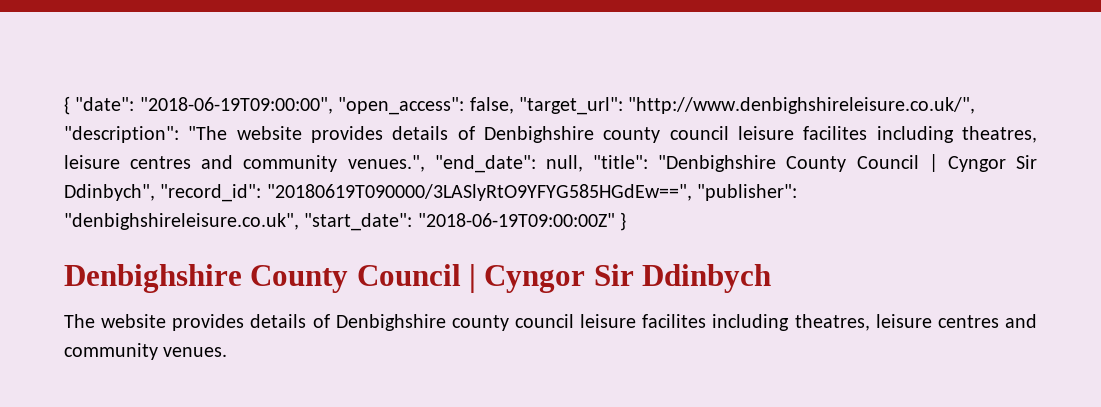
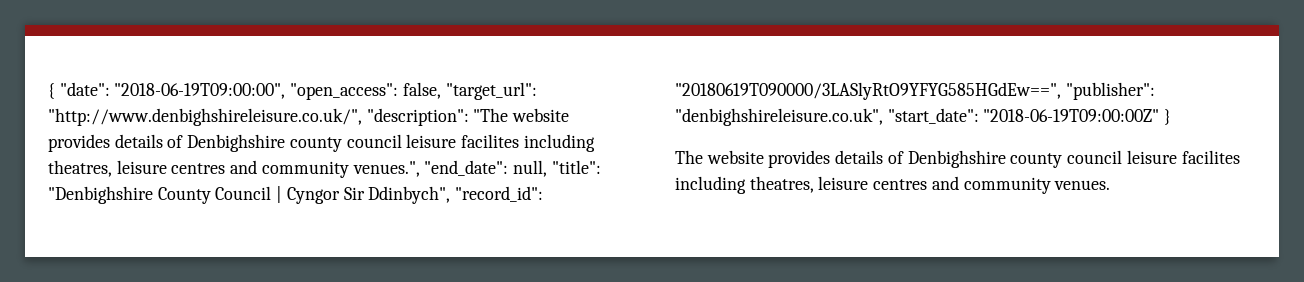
[64,264,772,293] // Denbighshire County Council | Cyngor Sir Ddinbych -> (1172, 117) none

